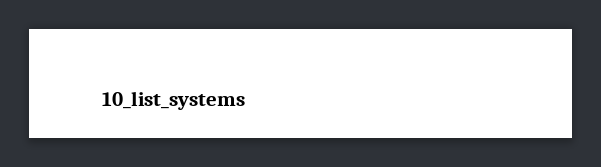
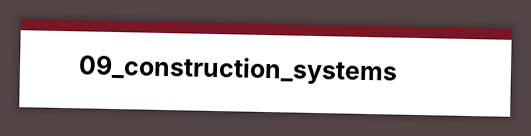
[102,91,245,110] 10_list_systems -> [78,54,398,86] 09_construction_systems

